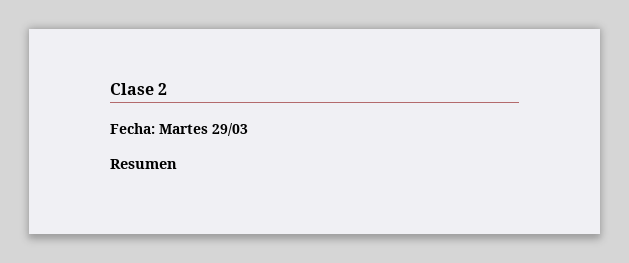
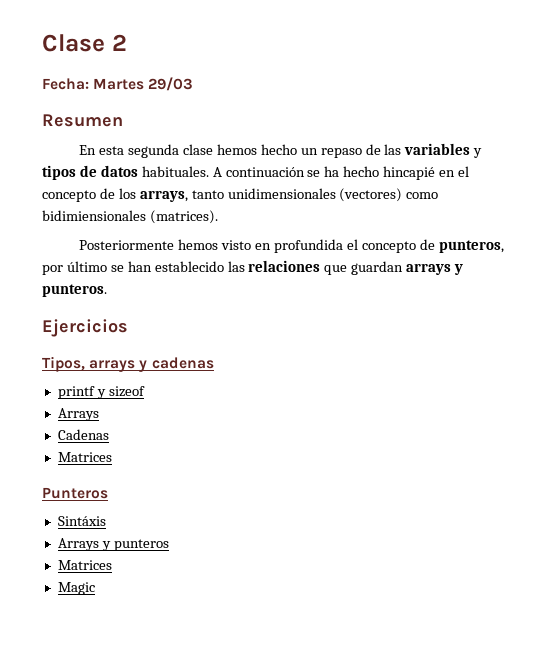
(177, 164) none -> [79,143,483,158] [42,165,470,180] [42,188,439,202] [42,210,218,224] [79,239,504,253] [42,260,464,275] [42,284,107,297] [42,319,128,337] [42,356,214,372] [57,386,145,399] [57,408,99,421] [57,429,109,440] [57,452,112,462] [42,487,108,499] [57,516,106,526] [57,538,169,551] [57,560,112,570] [57,582,95,595] // En esta segunda clase hemos hecho un repaso de las variables y tipos de datos habituales. A continuación se ha hecho hincapié en el concepto de los arrays, tanto unidimensionales (vectores) como bidimiensionales (matrices). // Posteriormente hemos visto en profundida el concepto de punteros, por último se han establecido las relaciones que guardan arrays y punteros. // Ejercicios // Tipos, arrays y cadenas // printf y sizeof // Arrays // Cadenas // Matrices // Punteros // Sintáxis // Arrays y punteros // Matrices // Magic

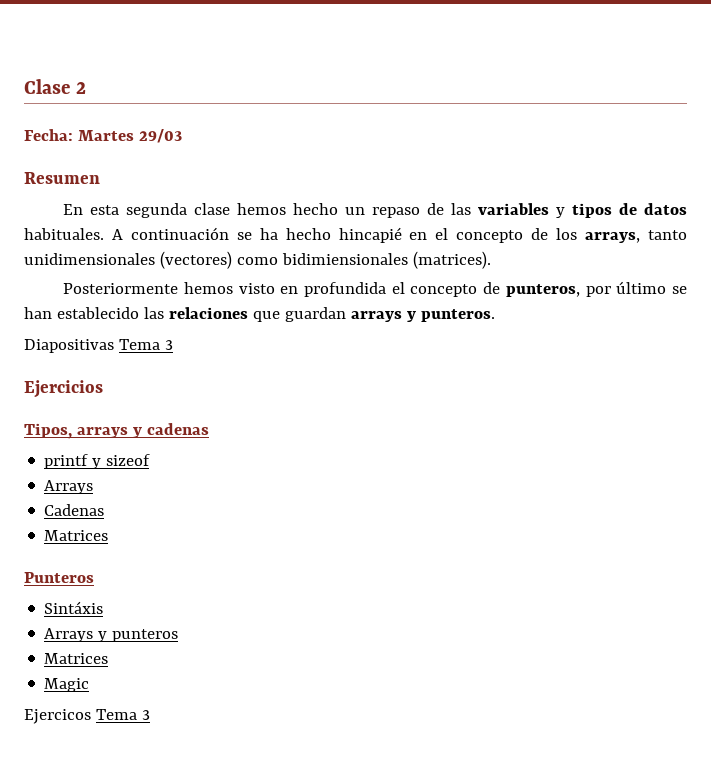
(107, 290) none -> [24,339,173,353] // Diapositivas Tema 3
(95, 588) none -> [24,709,150,724] // Ejercicos Tema 3

